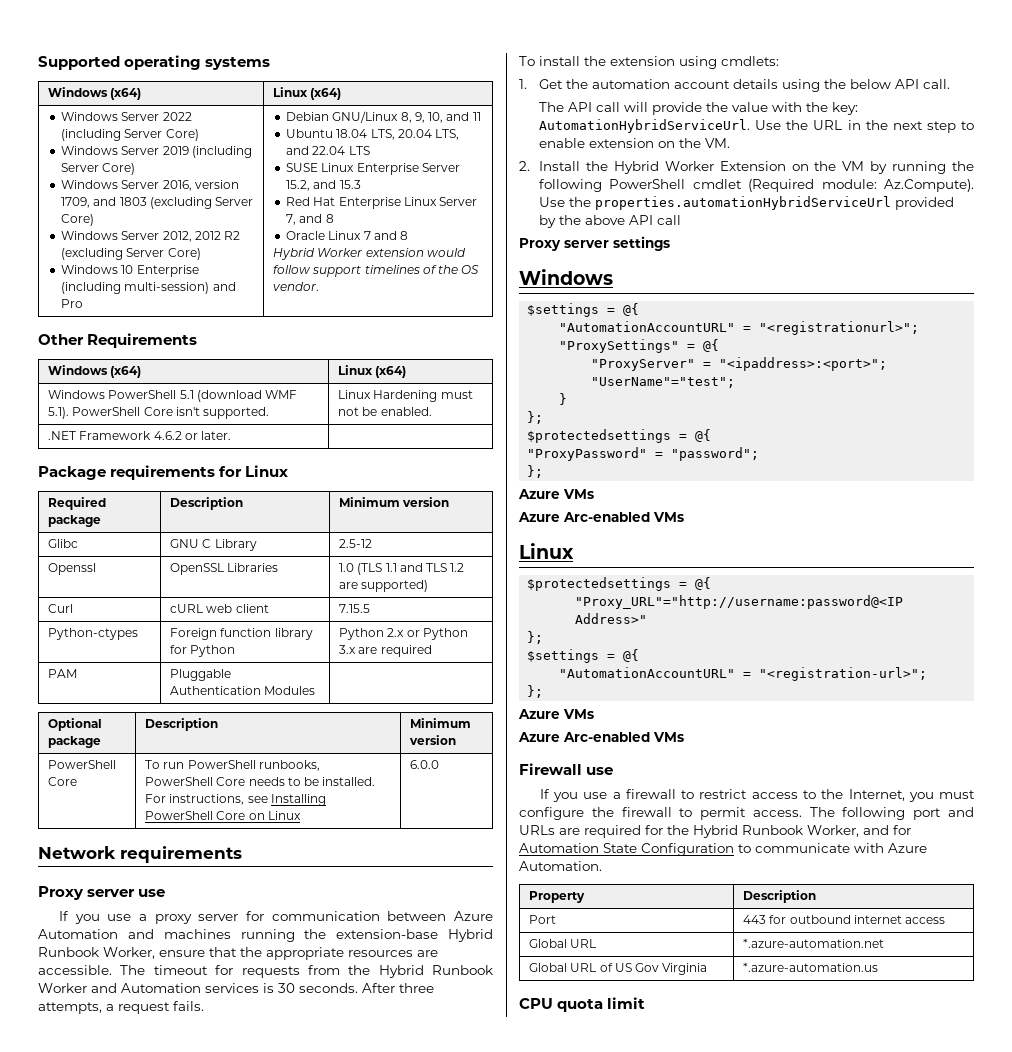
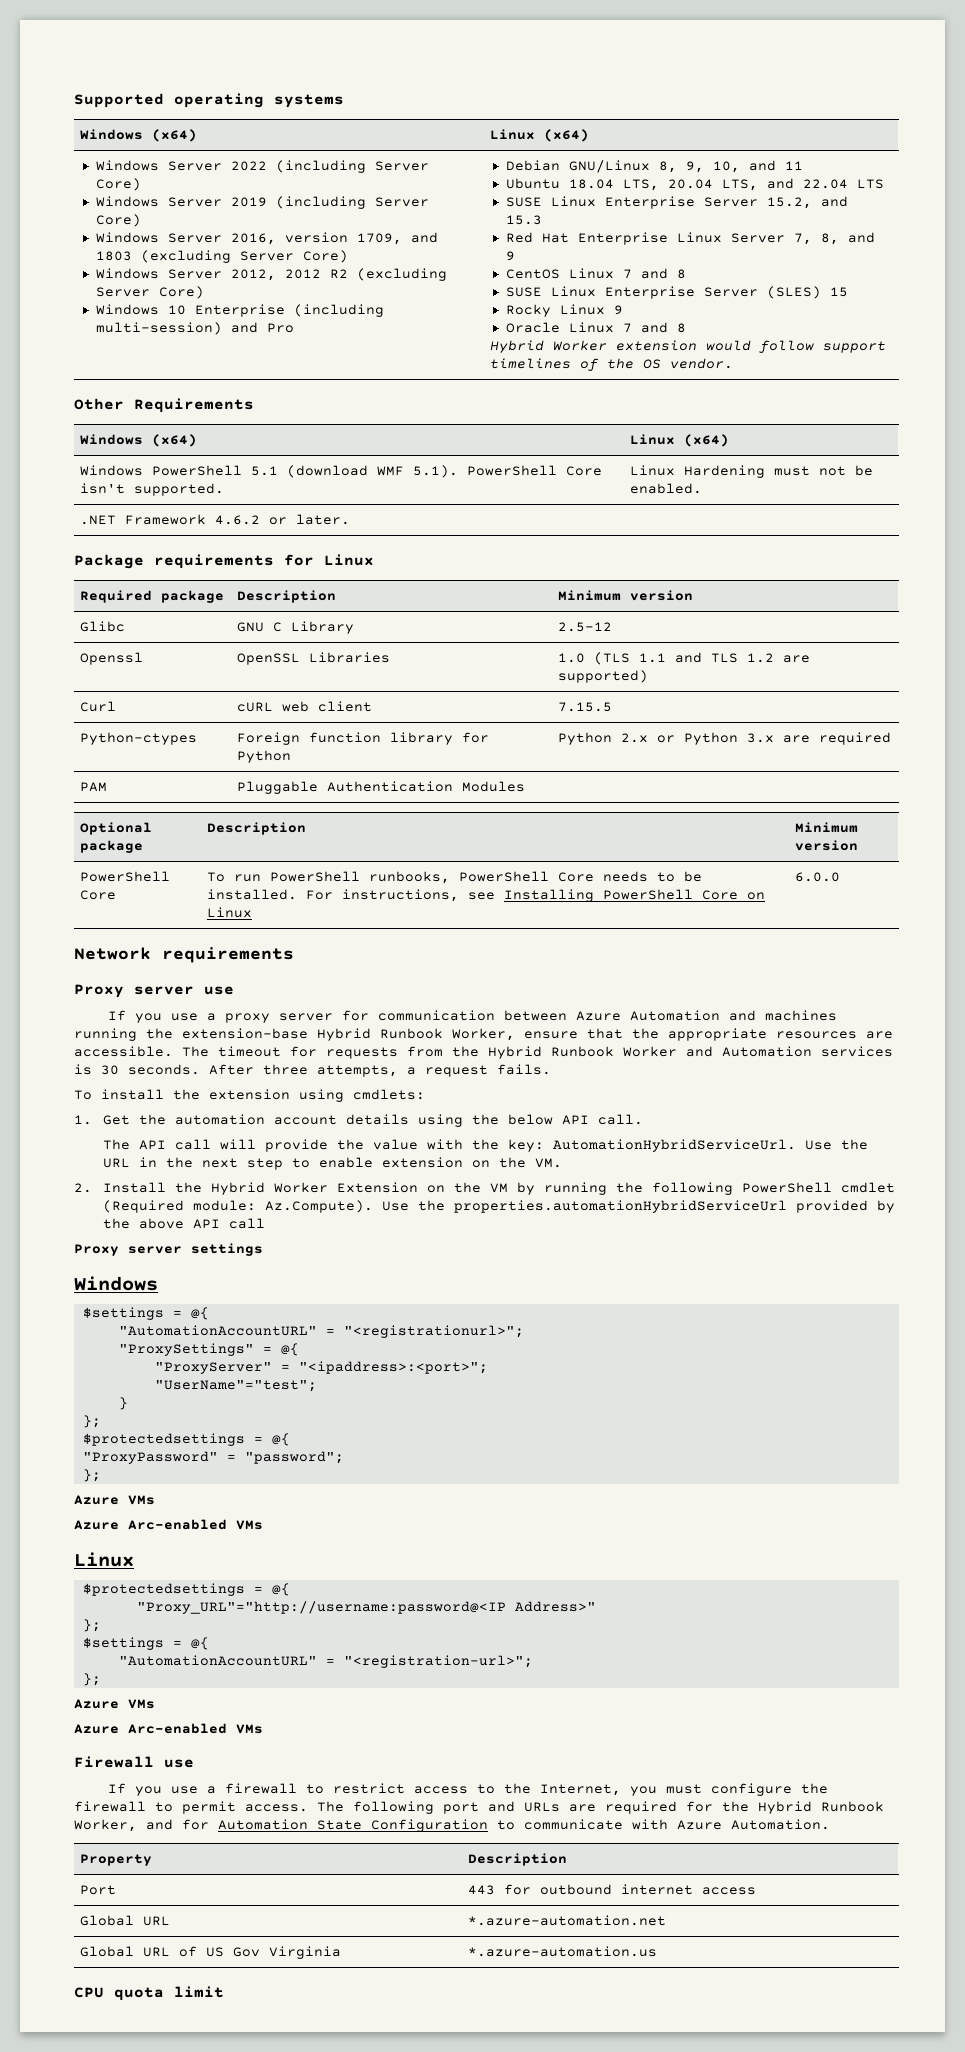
[299,214,334,223] and 8 -> [821,232,876,245] [506,251,516,261] [506,268,687,279] [506,286,849,299] [506,304,624,317] 8, and 9 // CentOS Linux 7 and 8 // SUSE Linux Enterprise Server (SLES) 15 // Rocky Linux 9

